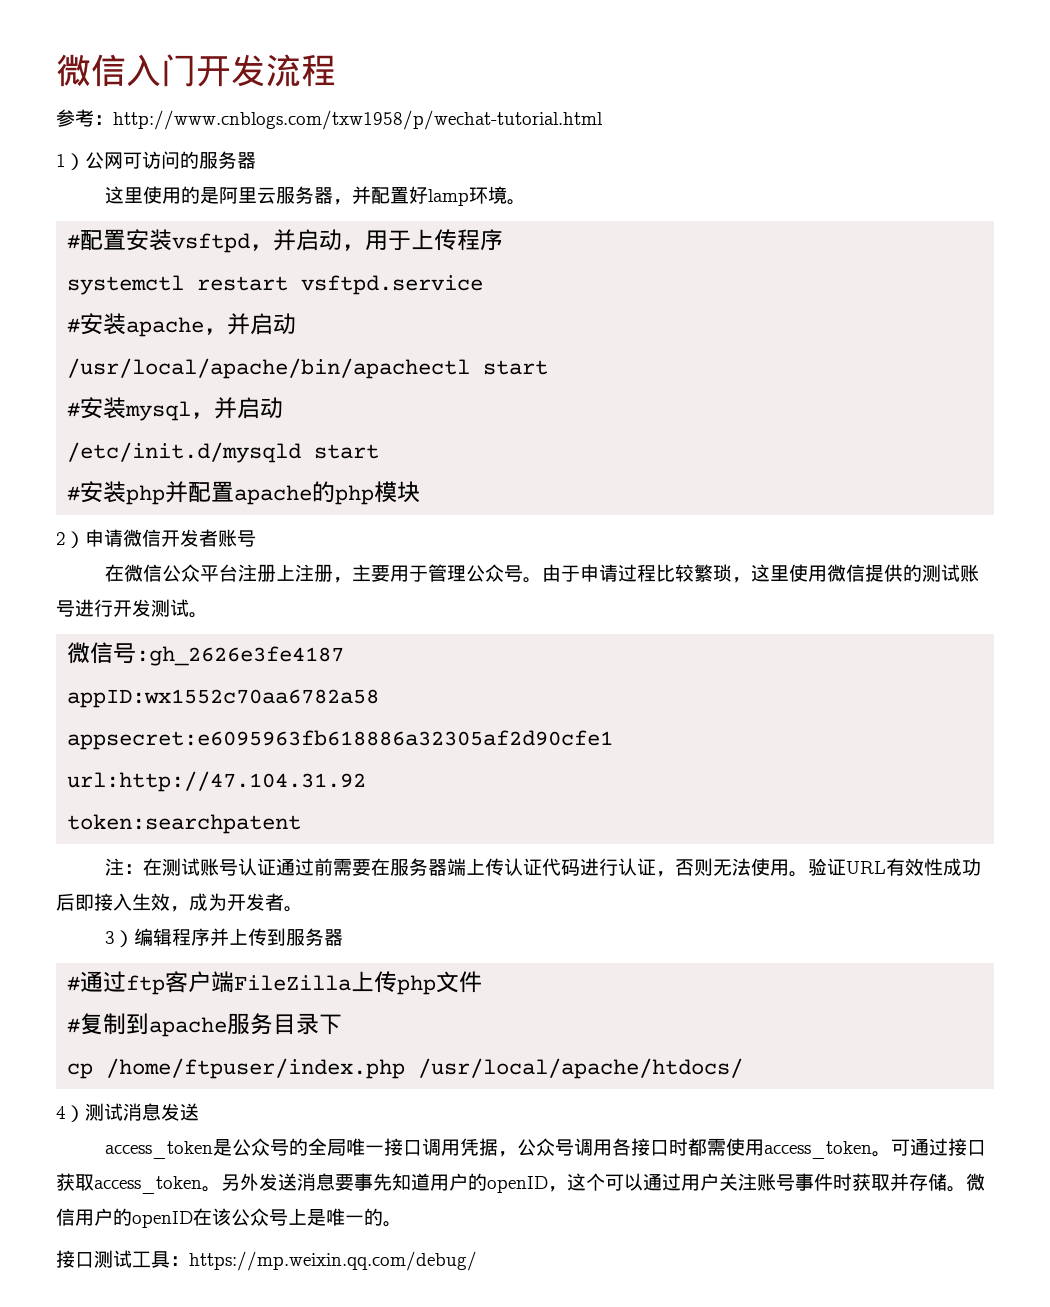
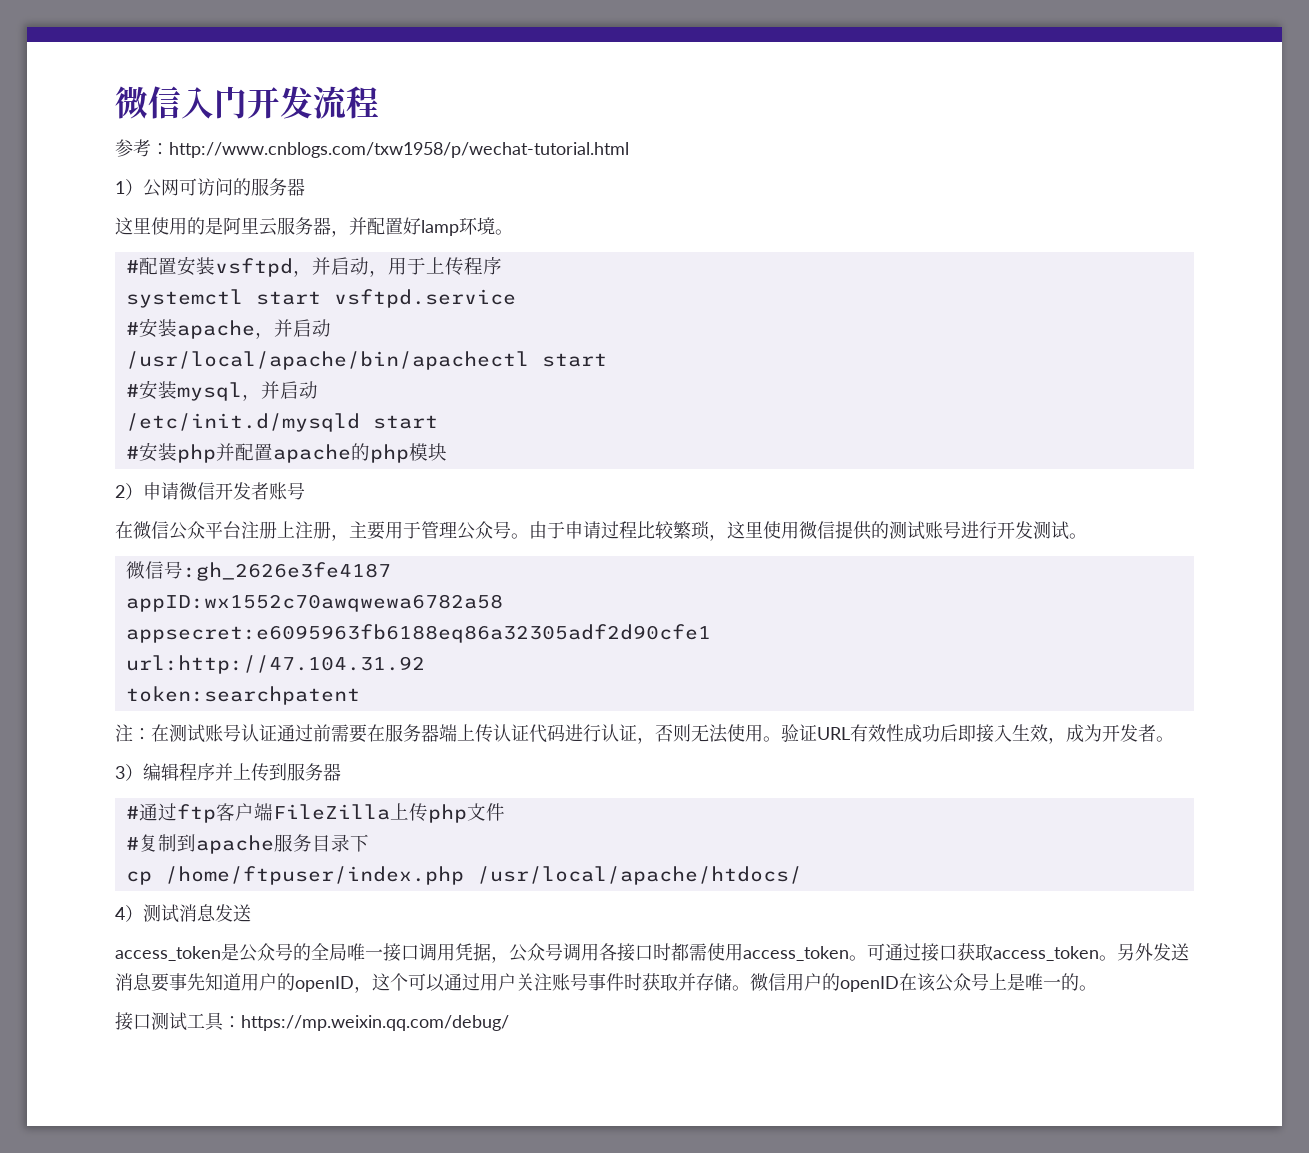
[197,276,289,291] restart -> [255,291,321,305] start
[67,689,380,708] [67,730,614,750] appID:wx1552c70aa6782a58 // appsecret:e6095963fb618886a32305af2d90cfe1 -> [125,594,503,612] [125,624,711,643] appID:wx1552c70awqwewa6782a58 // appsecret:e6095963fb6188eq86a32305adf2d90cfe1

